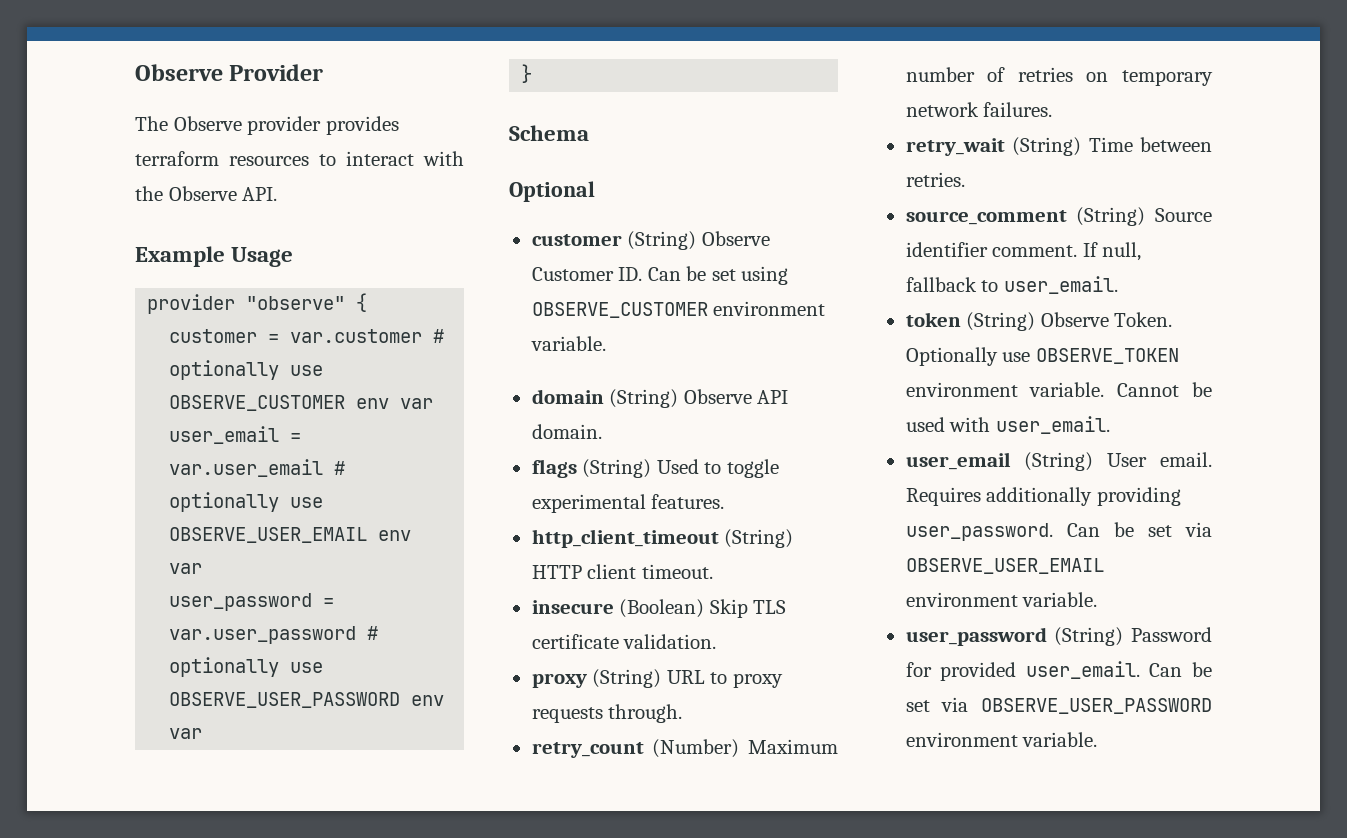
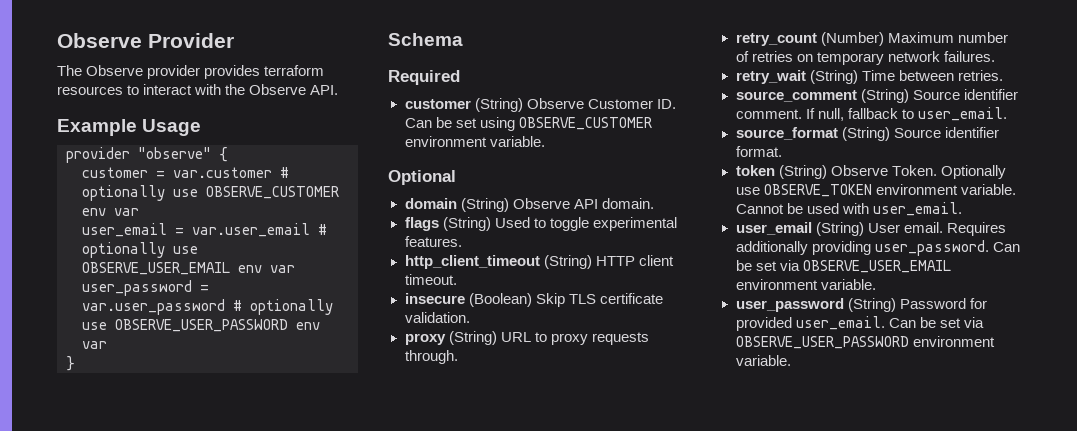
[509,181,595,202] Optional -> [388,70,460,85] Required
(606, 343) none -> [388,170,456,185] // Optional
(1118, 285) none -> [735,127,999,141] [735,146,782,157] // source_format (String) Source identifier format.

